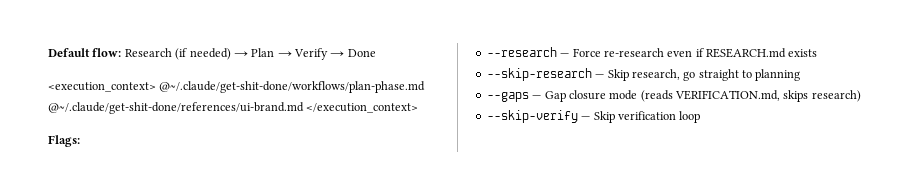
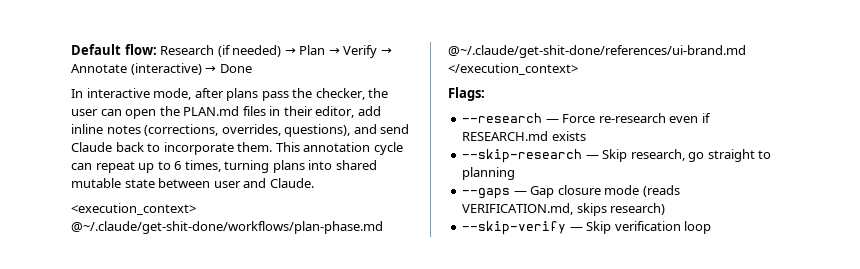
[347,49,376,57] Done -> [71,63,252,75] [71,88,389,101] [71,106,381,119] [71,124,410,137] [71,142,403,155] [71,160,377,173] [71,178,314,188] Annotate (interactive) → Done // In interactive mode, after plans pass the checker, the user can open the PLAN.md files in their editor, add inline notes (corrections, overrides, questions), and send Claude back to incorporate them. This annotation cycle can repeat up to 6 times, turning plans into shared mutable state between user and Claude.

